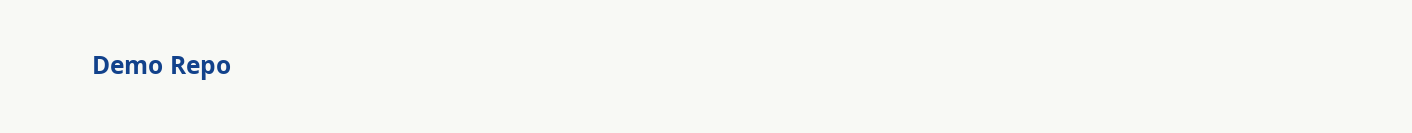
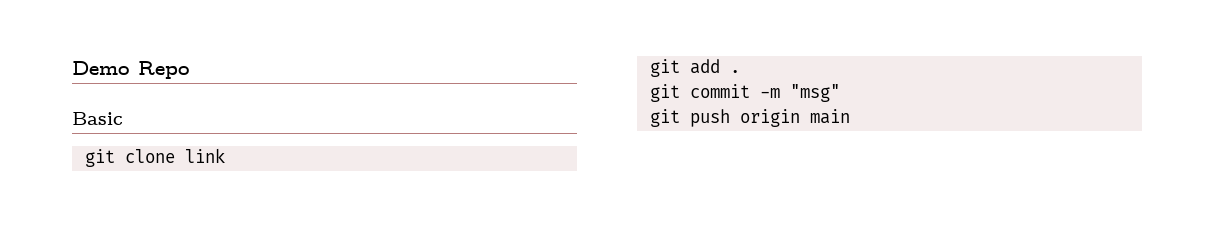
(231, 68) none -> [72,112,123,125] [84,148,225,167] [649,59,740,77] [649,84,840,102] [649,109,850,127] // Basic // git clone link // git add . // git commit -m "msg" // git push origin main

